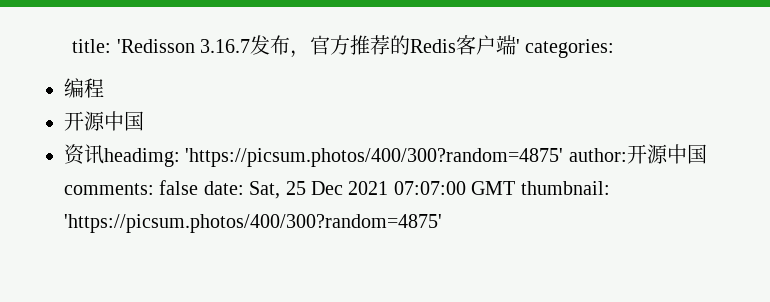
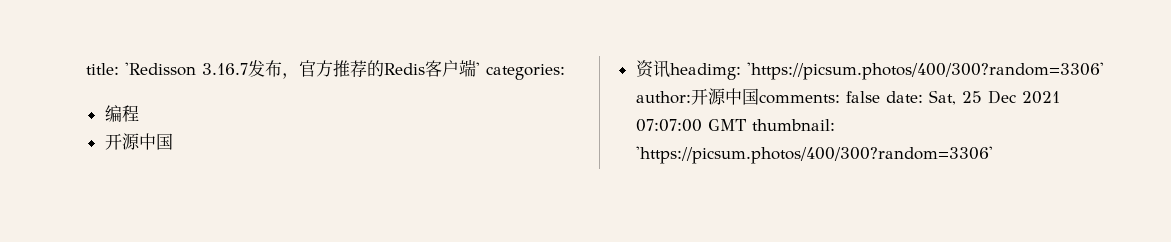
[185,148,564,167] 'https://picsum.photos/400/300?random=4875' -> [746,62,1104,80] 'https://picsum.photos/400/300?random=3306'
[64,214,442,233] 'https://picsum.photos/400/300?random=4875' -> [635,146,993,164] 'https://picsum.photos/400/300?random=3306'

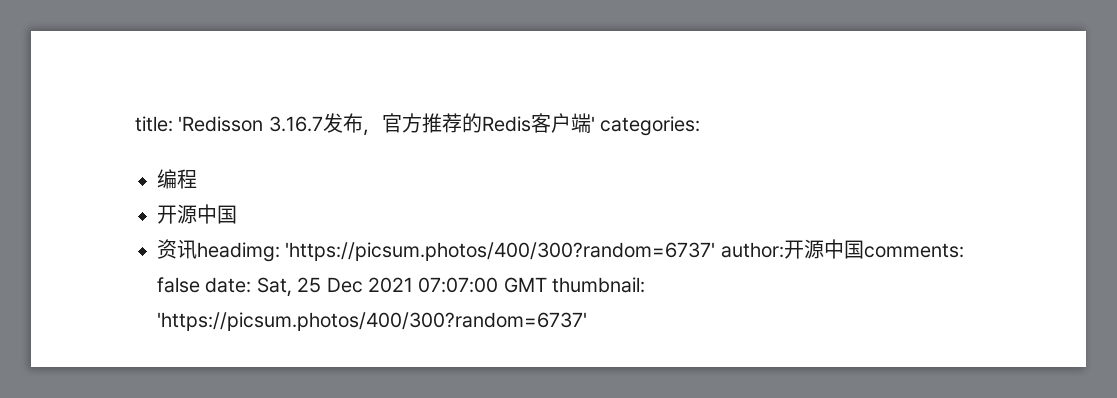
[746,62,1104,80] 'https://picsum.photos/400/300?random=3306' -> [285,242,716,261] 'https://picsum.photos/400/300?random=6737'
[635,146,993,164] 'https://picsum.photos/400/300?random=3306' -> [157,312,587,331] 'https://picsum.photos/400/300?random=6737'

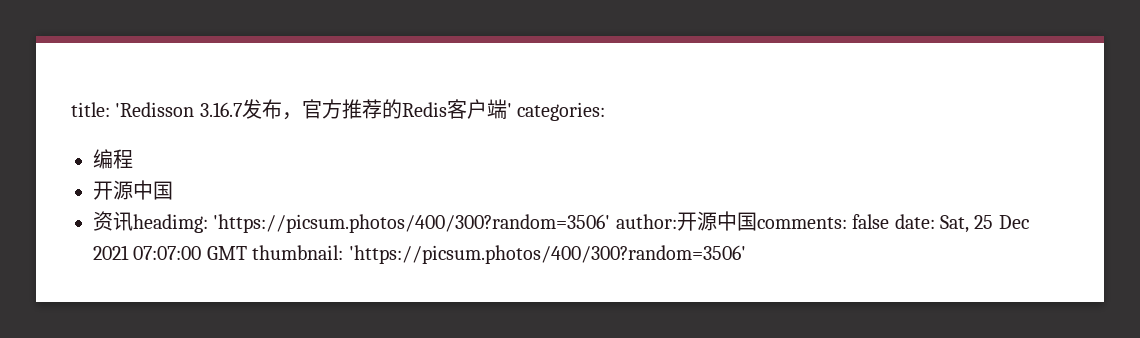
[285,242,716,261] 'https://picsum.photos/400/300?random=6737' -> [213,214,611,233] 'https://picsum.photos/400/300?random=3506'
[157,312,587,331] 'https://picsum.photos/400/300?random=6737' -> [348,245,746,264] 'https://picsum.photos/400/300?random=3506'

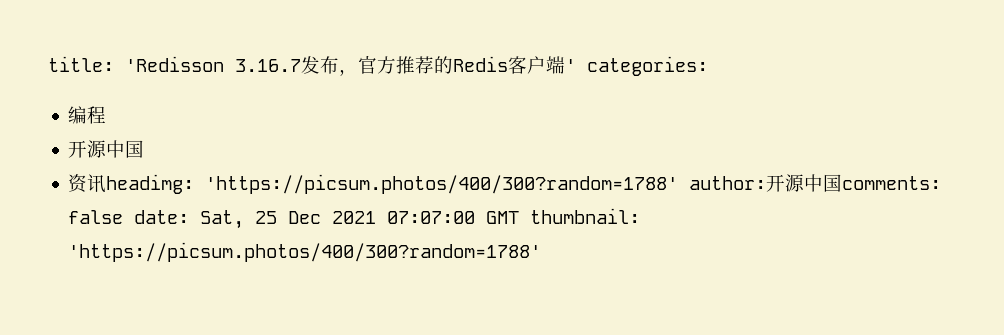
[213,214,611,233] 'https://picsum.photos/400/300?random=3506' -> [205,174,679,194] 'https://picsum.photos/400/300?random=1788'
[348,245,746,264] 'https://picsum.photos/400/300?random=3506' -> [68,242,542,262] 'https://picsum.photos/400/300?random=1788'

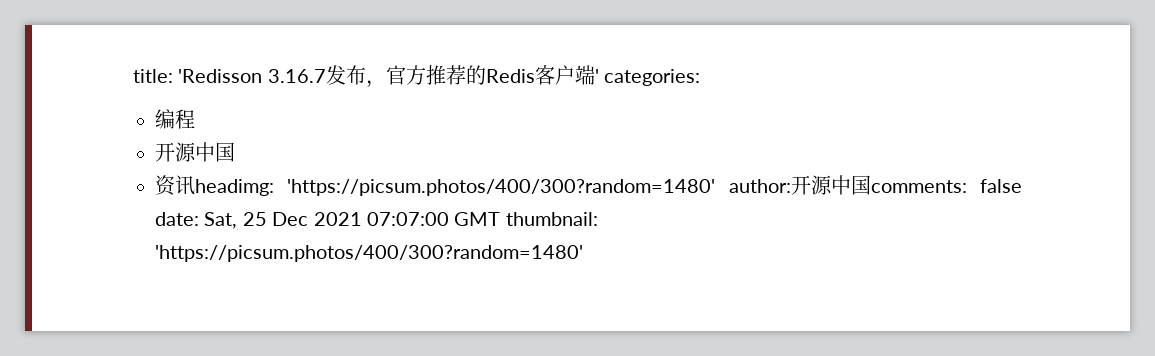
[205,174,679,194] 'https://picsum.photos/400/300?random=1788' -> [287,179,716,196] 'https://picsum.photos/400/300?random=1480'
[68,242,542,262] 'https://picsum.photos/400/300?random=1788' -> [155,245,583,262] 'https://picsum.photos/400/300?random=1480'

